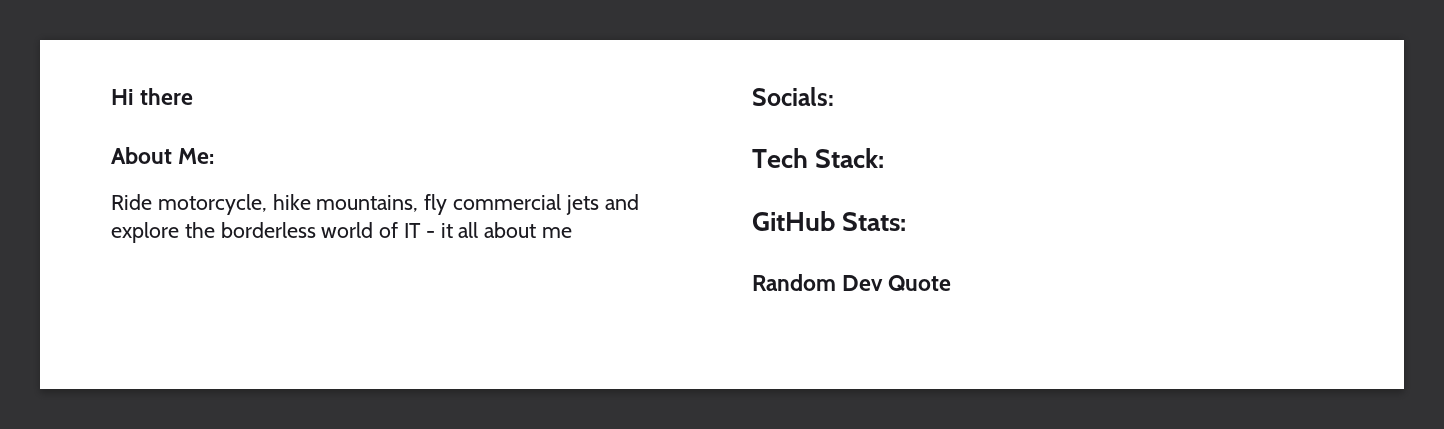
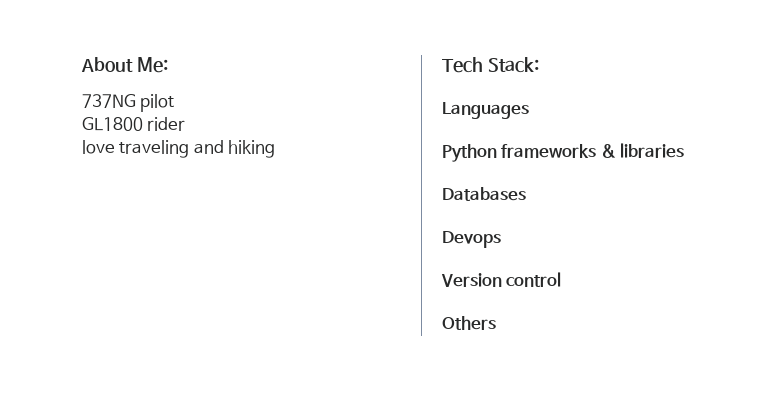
[111,88,194,105] Hi there // -> (81, 64) none
[111,194,639,215] [111,222,573,243] [752,87,834,106] [752,148,885,168] [752,211,907,231] [752,274,952,291] Ride motorcycle, hike mountains, fly commercial jets and explore the borderless world of IT - it all about me // Socials: // Tech Stack: // GitHub Stats: // Random Dev Quote -> [82,94,175,112] [82,117,186,131] [82,140,276,158] [442,57,539,73] [442,102,529,119] [442,143,685,162] [442,187,526,201] [442,231,501,248] [441,272,562,287] [442,316,496,330] 737NG pilot // GL1800 rider // love traveling and hiking // Tech Stack: // Languages // Python frameworks & libraries // Databases // Devops // Version control // Others

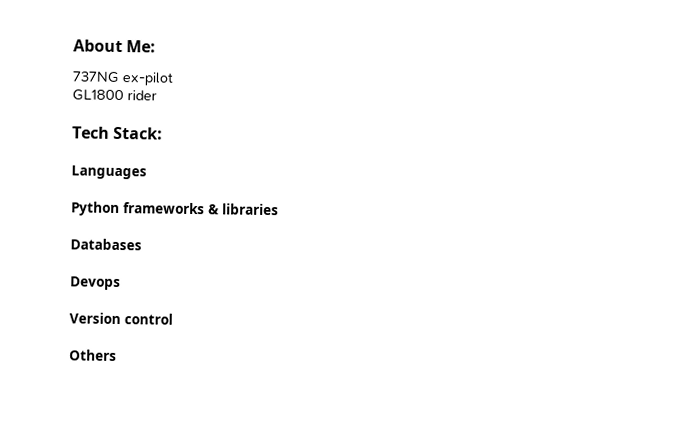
[140,94,175,112] pilot -> [122,72,174,86] ex-pilot
[82,140,276,158] // love traveling and hiking -> (157, 95) none

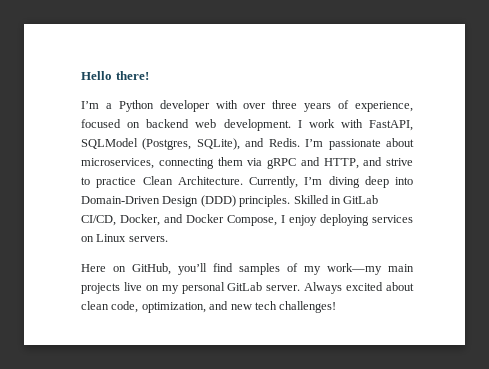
[73,39,157,53] [72,71,174,86] [72,89,157,102] [72,126,164,140] [71,165,147,180] [71,201,279,216] [70,238,142,251] [70,276,121,291] [69,312,173,325] [69,349,117,361] About Me: // 737NG ex-pilot // GL1800 rider // Tech Stack: // Languages // Python frameworks & libraries // Databases // Devops // Version control // Others -> [81,71,149,80] [81,100,413,112] [81,119,413,131] [81,138,414,150] [81,157,413,169] [81,176,413,188] [81,195,379,207] [81,214,413,226] [81,234,168,242] [81,263,414,275] [81,282,414,294] [81,301,337,313] Hello there! // I’m a Python developer with over three years of experience, focused on backend web development. I work with FastAPI, SQLModel (Postgres, SQLite), and Redis. I’m passionate about microservices, connecting them via gRPC and HTTP, and strive to practice Clean Architecture. Currently, I’m diving deep into Domain-Driven Design (DDD) principles. Skilled in GitLab CI/CD, Docker, and Docker Compose, I enjoy deploying services on Linux servers. // Here on GitHub, you’ll find samples of my work—my main projects live on my personal GitLab server. Always excited about clean code, optimization, and new tech challenges!

